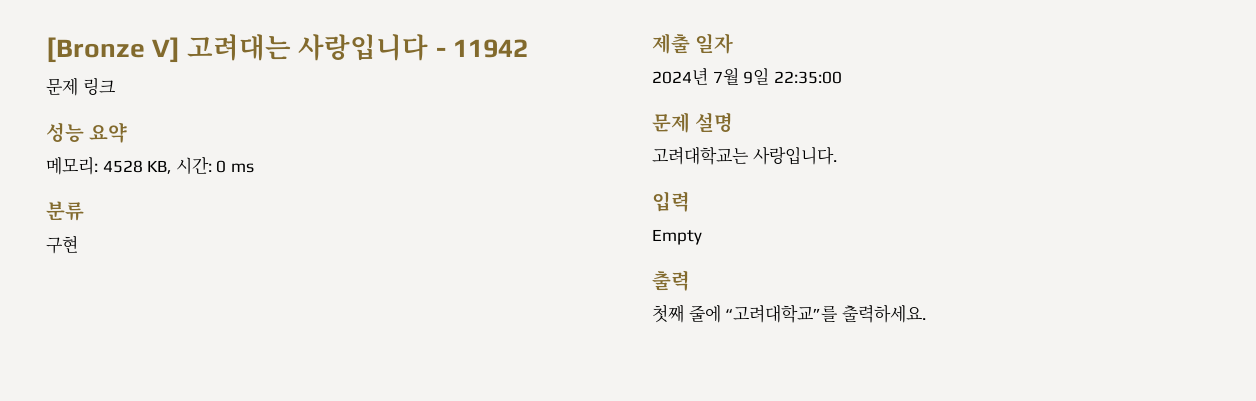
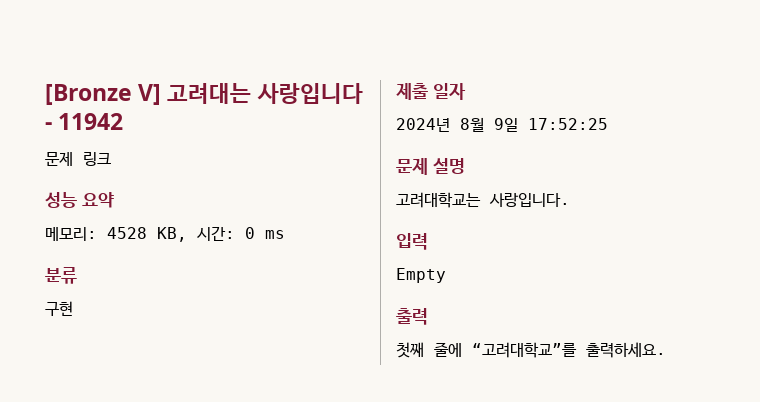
[712,68,842,85] 7월 9일 22:35:00 -> [460,117,608,132] 8월 9일 17:52:25

